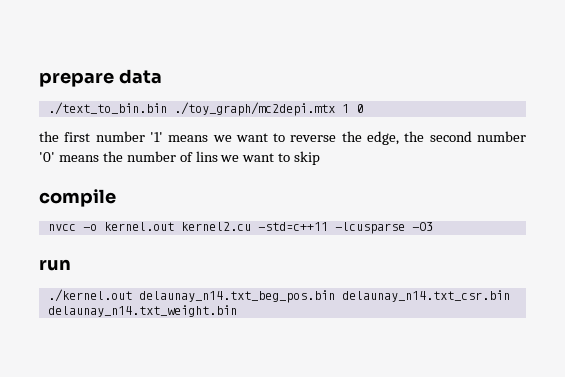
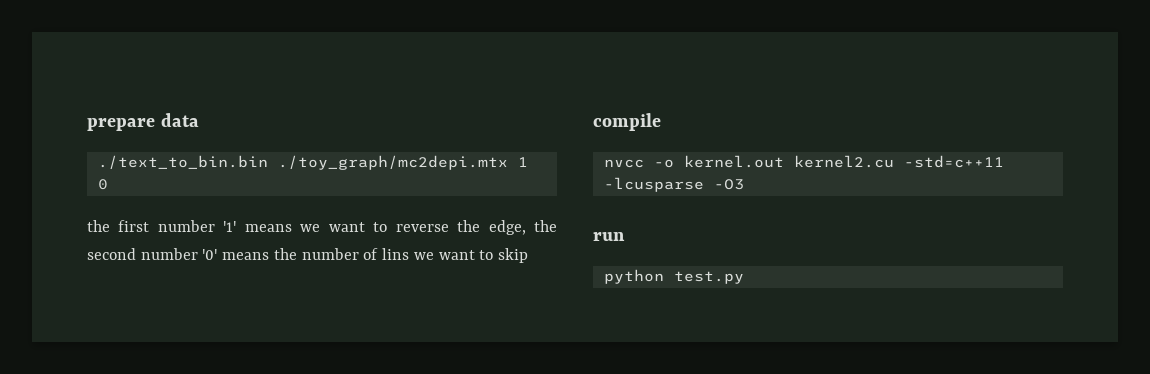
[47,289,510,303] [47,305,237,317] ./kernel.out delaunay_n14.txt_beg_pos.bin delaunay_n14.txt_csr.bin delaunay_n14.txt_weight.bin -> [603,269,744,284] python test.py

